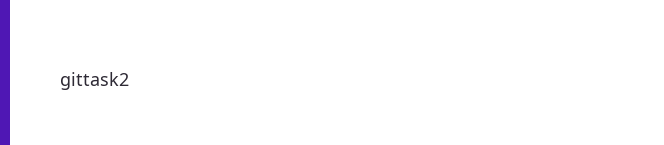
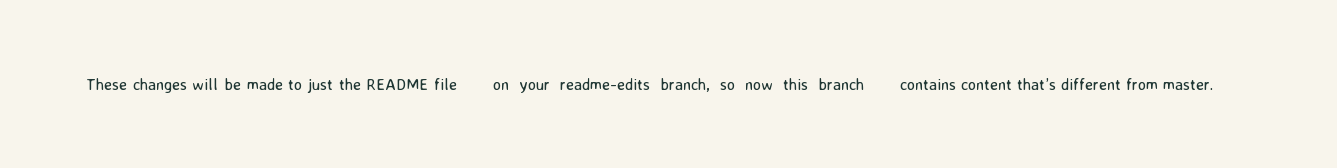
[60,72,129,90] gittask2 -> [86,78,1213,93] These changes will be made to just the README file on your readme-edits branch, so now this branch contains content that’s different from master.

